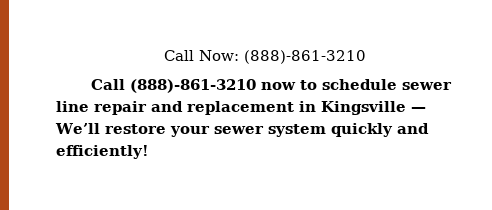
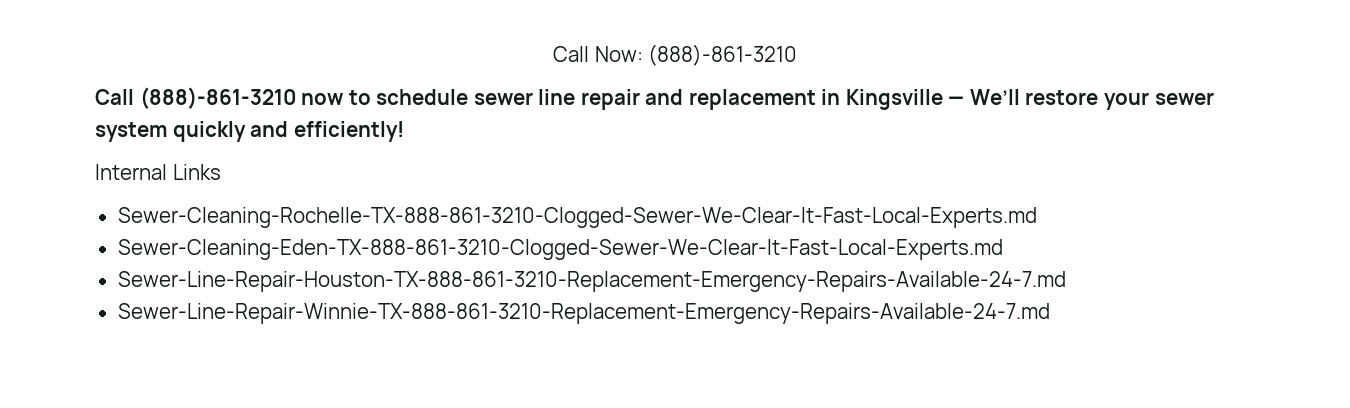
(149, 152) none -> [95,164,221,180] [117,207,1037,228] [117,239,1003,260] [117,271,1066,292] [117,303,1050,324] // Internal Links // Sewer-Cleaning-Rochelle-TX-888-861-3210-Clogged-Sewer-We-Clear-It-Fast-Local-Experts.md // Sewer-Cleaning-Eden-TX-888-861-3210-Clogged-Sewer-We-Clear-It-Fast-Local-Experts.md // Sewer-Line-Repair-Houston-TX-888-861-3210-Replacement-Emergency-Repairs-Available-24-7.md // Sewer-Line-Repair-Winnie-TX-888-861-3210-Replacement-Emergency-Repairs-Available-24-7.md

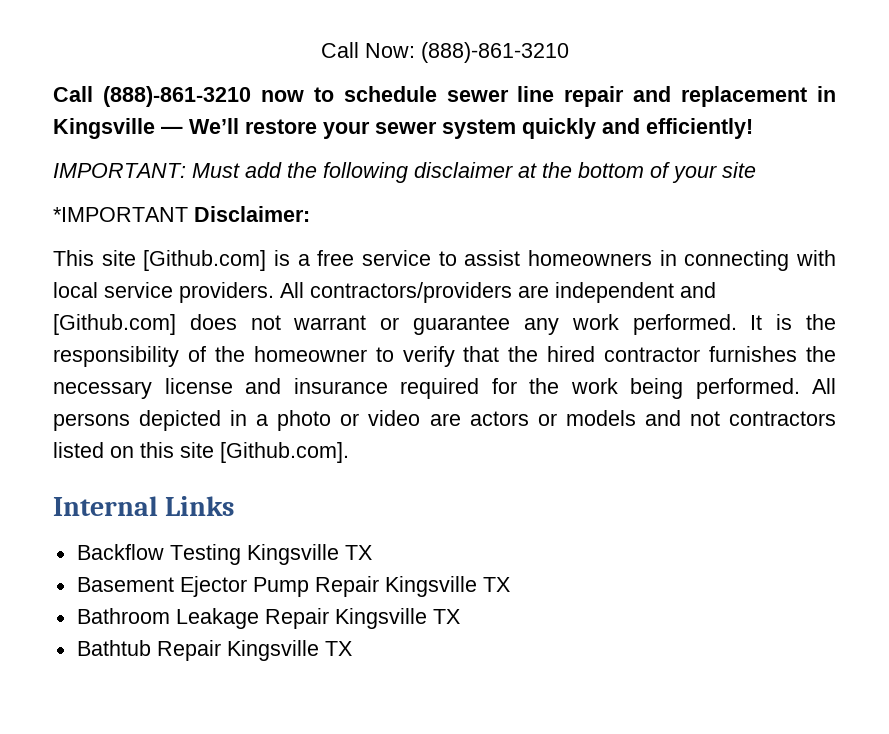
[95,164,221,180] [117,207,1037,228] [117,239,1003,260] [117,271,1066,292] [117,303,1050,324] Internal Links // Sewer-Cleaning-Rochelle-TX-888-861-3210-Clogged-Sewer-We-Clear-It-Fast-Local-Experts.md // Sewer-Cleaning-Eden-TX-888-861-3210-Clogged-Sewer-We-Clear-It-Fast-Local-Experts.md // Sewer-Line-Repair-Houston-TX-888-861-3210-Replacement-Emergency-Repairs-Available-24-7.md // Sewer-Line-Repair-Winnie-TX-888-861-3210-Replacement-Emergency-Repairs-Available-24-7.md -> [53,162,756,183] [53,206,310,222] [53,250,836,271] [53,282,716,303] [53,314,837,335] [53,346,837,367] [53,378,836,399] [53,410,837,431] [53,442,349,463] [53,496,235,516] [76,544,372,565] [76,576,510,597] [76,608,460,629] [76,640,352,661] IMPORTANT: Must add the following disclaimer at the bottom of your site // *IMPORTANT Disclaimer: // This site [Github.com] is a free service to assist homeowners in connecting with local service providers. All contractors/providers are independent and [Github.com] does not warrant or guarantee any work performed. It is the responsibility of the homeowner to verify that the hired contractor furnishes the necessary license and insurance required for the work being performed. All persons depicted in a photo or video are actors or models and not contractors listed on this site [Github.com]. // Internal Links // Backflow Testing Kingsville TX // Basement Ejector Pump Repair Kingsville TX // Bathroom Leakage Repair Kingsville TX // Bathtub Repair Kingsville TX

